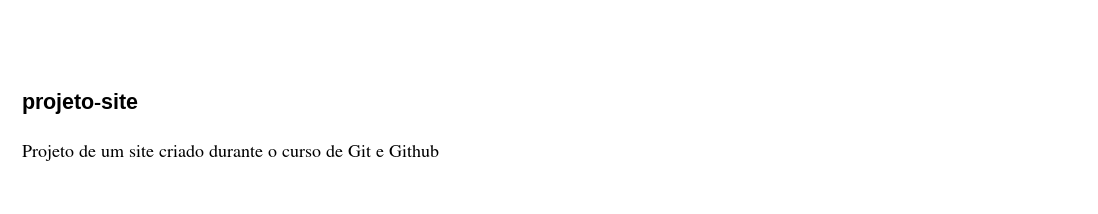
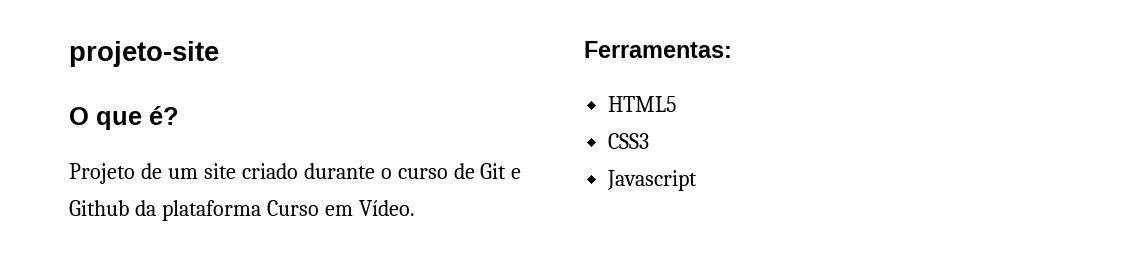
(138, 103) none -> [69,106,179,130] // O que é?
(439, 151) none -> [134,200,415,221] [584,41,732,58] [608,96,677,112] [608,133,650,149] [607,170,698,191] da plataforma Curso em Vídeo. // Ferramentas: // HTML5 // CSS3 // Javascript

